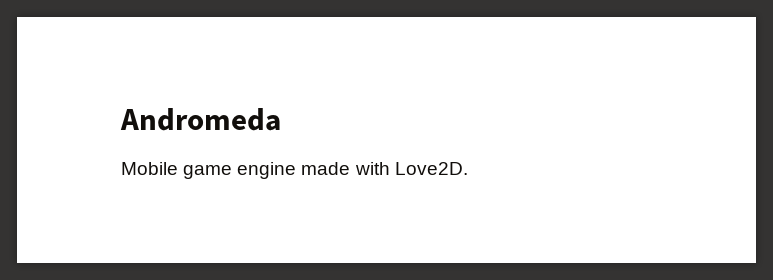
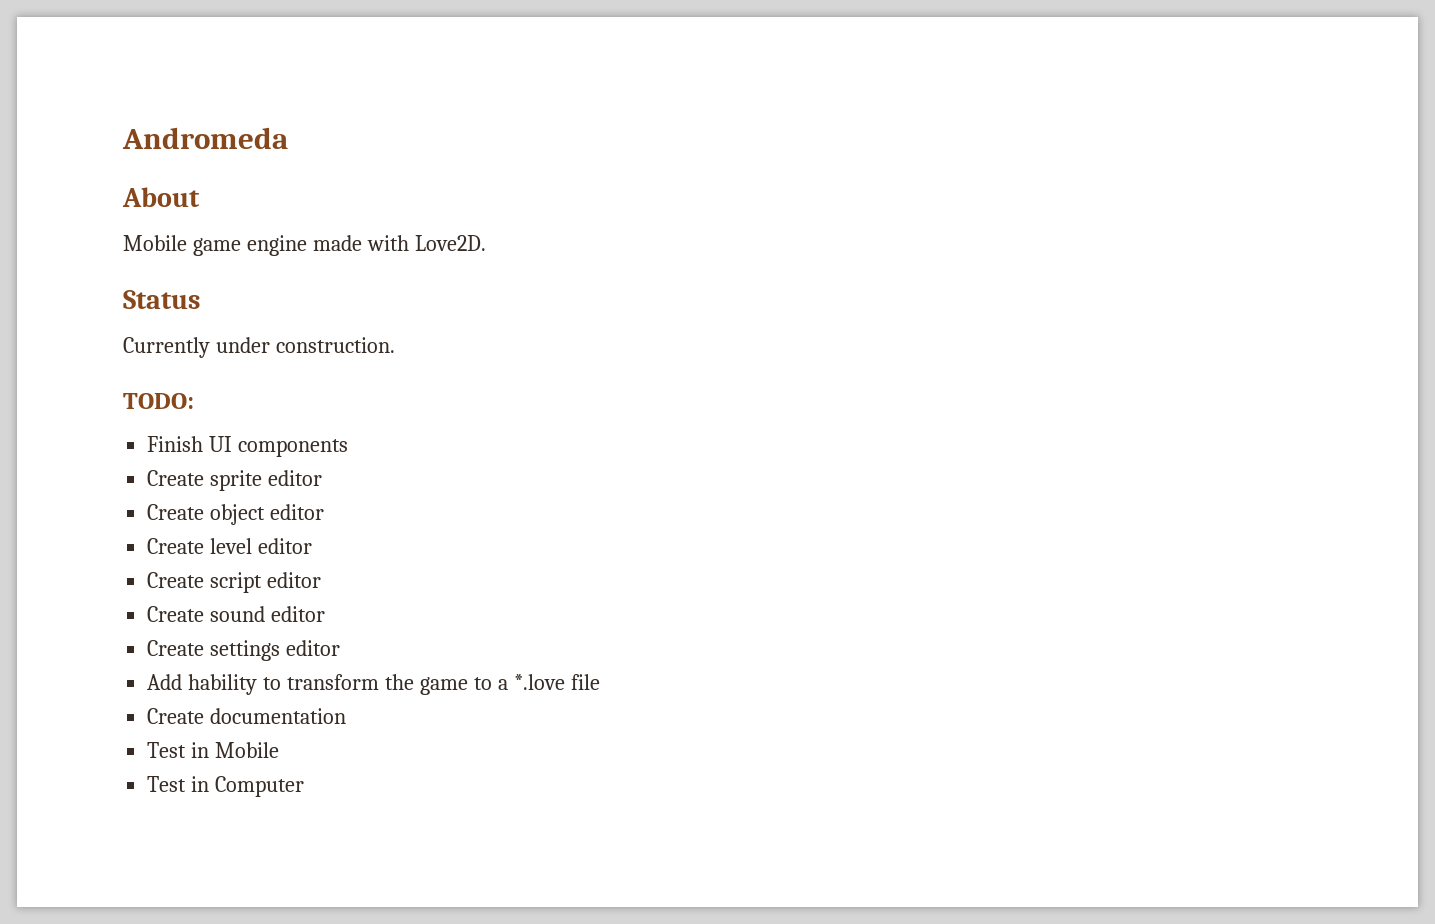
(281, 119) none -> [122,187,200,207] // About
(468, 168) none -> [123,290,200,309] [123,337,395,358] [123,393,194,409] [147,436,349,457] [147,470,323,491] [147,504,325,525] [147,538,313,554] [147,572,322,593] [147,606,326,622] [147,640,341,661] [147,674,600,695] [147,708,347,724] [147,742,280,758] [147,776,305,797] // Status // Currently under construction. // TODO: // Finish UI components // Create sprite editor // Create object editor // Create level editor // Create script editor // Create sound editor // Create settings editor // Add hability to transform the game to a *.love file // Create documentation // Test in Mobile // Test in Computer

